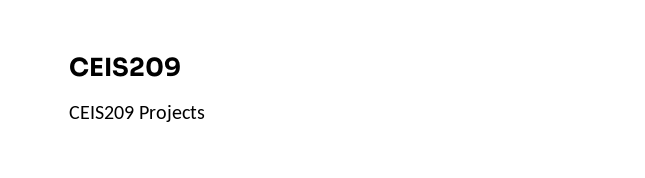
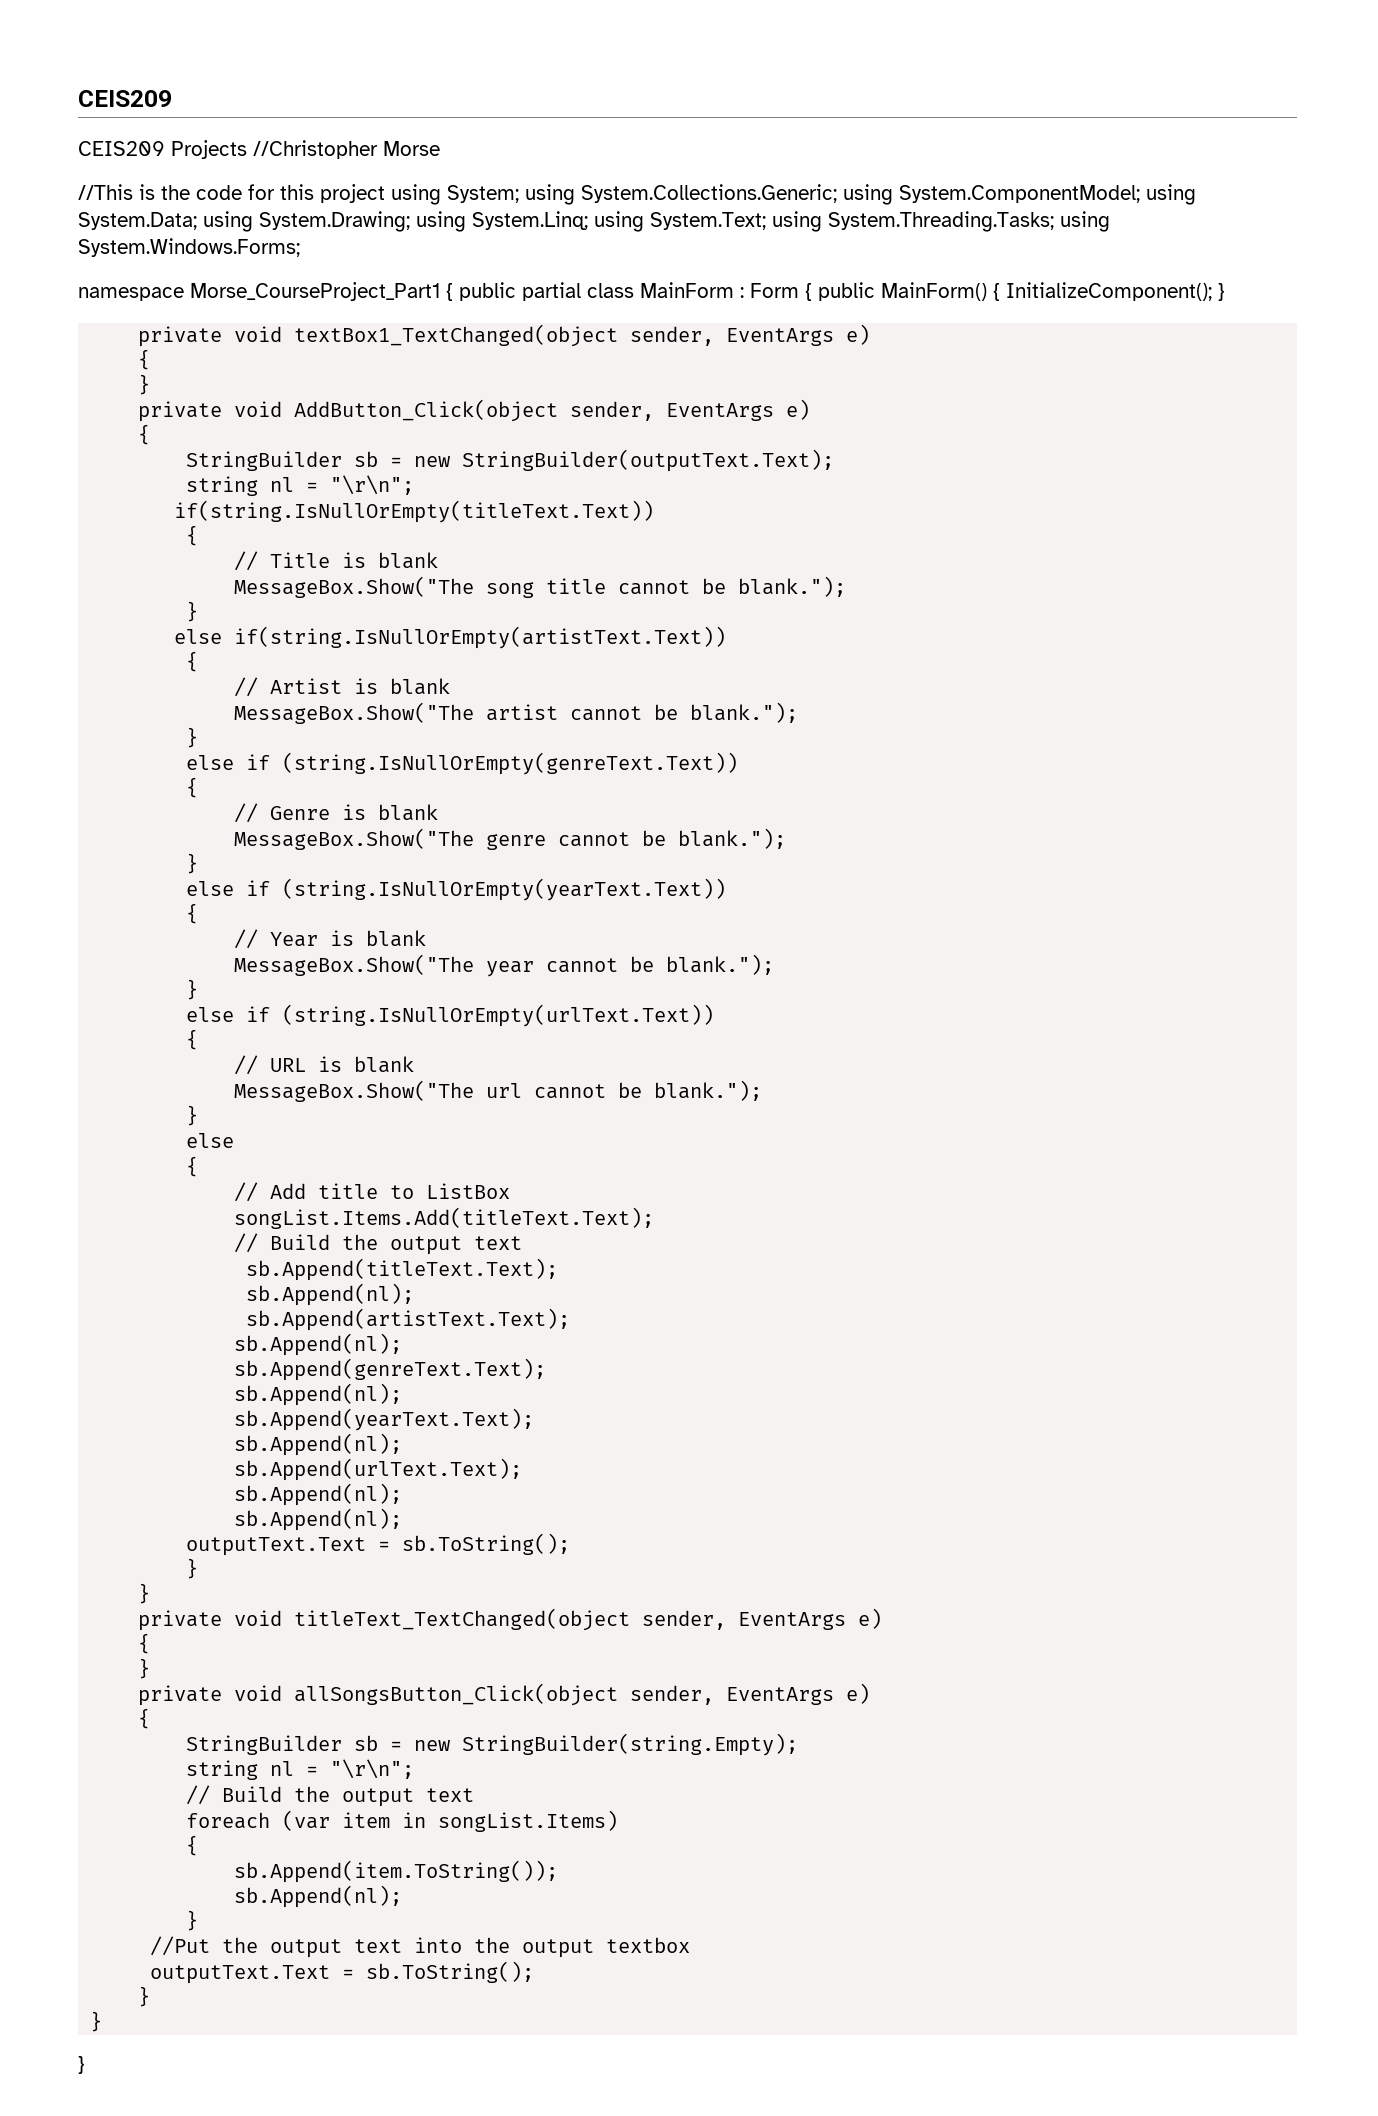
(206, 113) none -> [253,140,440,159] [78,184,1196,205] [78,211,1110,232] [78,238,300,257] [78,282,1225,301] [138,324,871,347] [138,349,151,370] [138,374,151,395] [138,399,811,422] [138,424,151,445] [186,449,835,472] [186,475,415,496] [174,500,655,523] [186,525,199,546] [234,551,439,571] [234,576,847,598] [186,601,199,622] [174,626,727,649] [186,651,199,672] [234,677,451,697] [234,702,799,724] [186,727,199,748] [186,752,739,775] [186,777,199,798] [234,803,439,823] [234,828,787,850] [186,853,199,874] [186,878,727,901] [186,903,199,924] [234,929,427,949] [234,954,775,977] [186,979,199,1000] [186,1004,715,1027] [186,1029,199,1050] [234,1055,415,1075] [234,1080,763,1102] [186,1105,199,1126] [186,1133,235,1148] [186,1156,199,1177] [234,1182,511,1202] [234,1207,655,1229] [234,1233,523,1255] [246,1258,559,1281] [246,1283,415,1306] [246,1308,571,1331] [234,1333,403,1356] [234,1358,547,1381] [234,1383,403,1406] [234,1408,535,1431] [234,1433,403,1456] [234,1458,523,1481] [234,1483,403,1506] [234,1508,403,1531] [186,1533,571,1556] [186,1558,199,1579] [138,1583,151,1604] [138,1608,883,1631] [138,1633,151,1654] [138,1658,151,1679] [138,1683,871,1706] [138,1708,151,1729] [186,1733,799,1756] [186,1759,415,1780] [186,1785,475,1807] [186,1810,619,1832] [186,1835,199,1856] [234,1860,559,1883] [234,1885,403,1908] [186,1910,199,1931] [150,1936,691,1958] [150,1961,535,1984] [138,1986,151,2007] [90,2011,103,2032] [78,2056,85,2074] //Christopher Morse // //This is the code for this project using System; using System.Collections.Generic; using System.ComponentModel; using System.Data; using System.Drawing; using System.Linq; using System.Text; using System.Threading.Tasks; using System.Windows.Forms; // namespace Morse_CourseProject_Part1 { public partial class MainForm : Form { public MainForm() { InitializeComponent(); } // private void textBox1_TextChanged(object sender, EventArgs e) // { // } // private void AddButton_Click(object sender, EventArgs e) // { // StringBuilder sb = new StringBuilder(outputText.Text); // string nl = "\r\n"; // if(string.IsNullOrEmpty(titleText.Text)) // { // // Title is blank // MessageBox.Show("The song title cannot be blank."); // } // else if(string.IsNullOrEmpty(artistText.Text)) // { // // Artist is blank // MessageBox.Show("The artist cannot be blank."); // } // else if (string.IsNullOrEmpty(genreText.Text)) // { // // Genre is blank // MessageBox.Show("The genre cannot be blank."); // } // else if (string.IsNullOrEmpty(yearText.Text)) // { // // Year is blank // MessageBox.Show("The year cannot be blank."); // } // else if (string.IsNullOrEmpty(urlText.Text)) // { // // URL is blank // MessageBox.Show("The url cannot be blank."); // } // else // { // // Add title to ListBox // songList.Items.Add(titleText.Text); // // Build the output text // sb.Append(titleText.Text); // sb.Append(nl); // sb.Append(artistText.Text); // sb.Append(nl); // sb.Append(genreText.Text); // sb.Append(nl); // sb.Append(yearText.Text); // sb.Append(nl); // sb.Append(urlText.Text); // sb.Append(nl); // sb.Append(nl); // outputText.Text = sb.ToString(); // } // } // private void titleText_TextChanged(object sender, EventArgs e) // { // } // private void allSongsButton_Click(object sender, EventArgs e) // { // StringBuilder sb = new StringBuilder(string.Empty); // string nl = "\r\n"; // // Build the output text // foreach (var item in songList.Items) // { // sb.Append(item.ToString()); // sb.Append(nl); // } // //Put the output text into the output textbox // outputText.Text = sb.ToString(); // } // } // }

